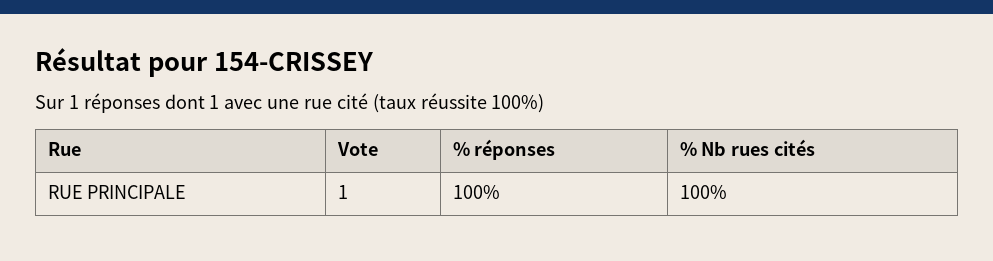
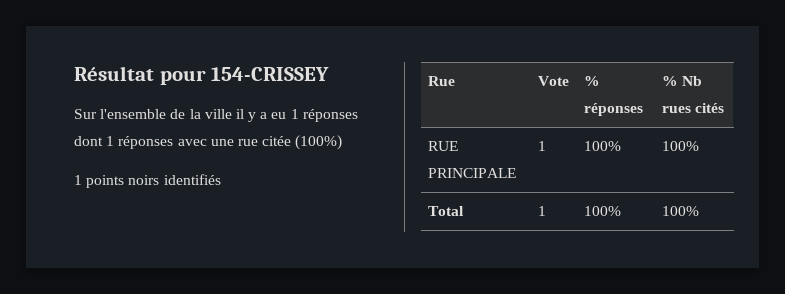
(65, 102) none -> [100,109,287,122] l'ensemble de la ville il y a eu
(220, 102) none -> [118,136,174,149] réponses
[336,93,545,113] cité (taux réussite 100%) -> [262,135,343,150] [74,174,221,188] citée (100%) // 1 points noirs identifiés
(727, 192) none -> [428,206,465,216] [538,206,547,216] [584,206,622,216] [662,206,700,216] // Total | 1 | 100% | 100%

